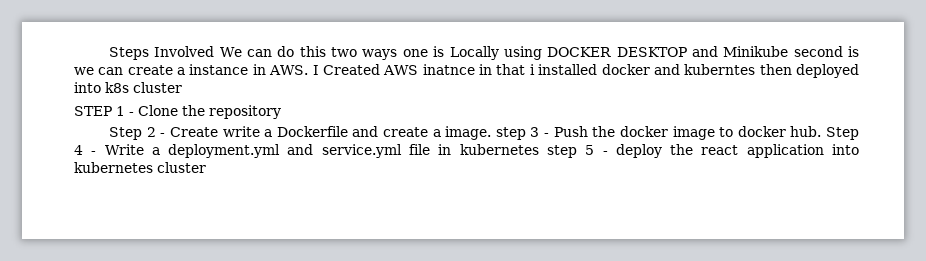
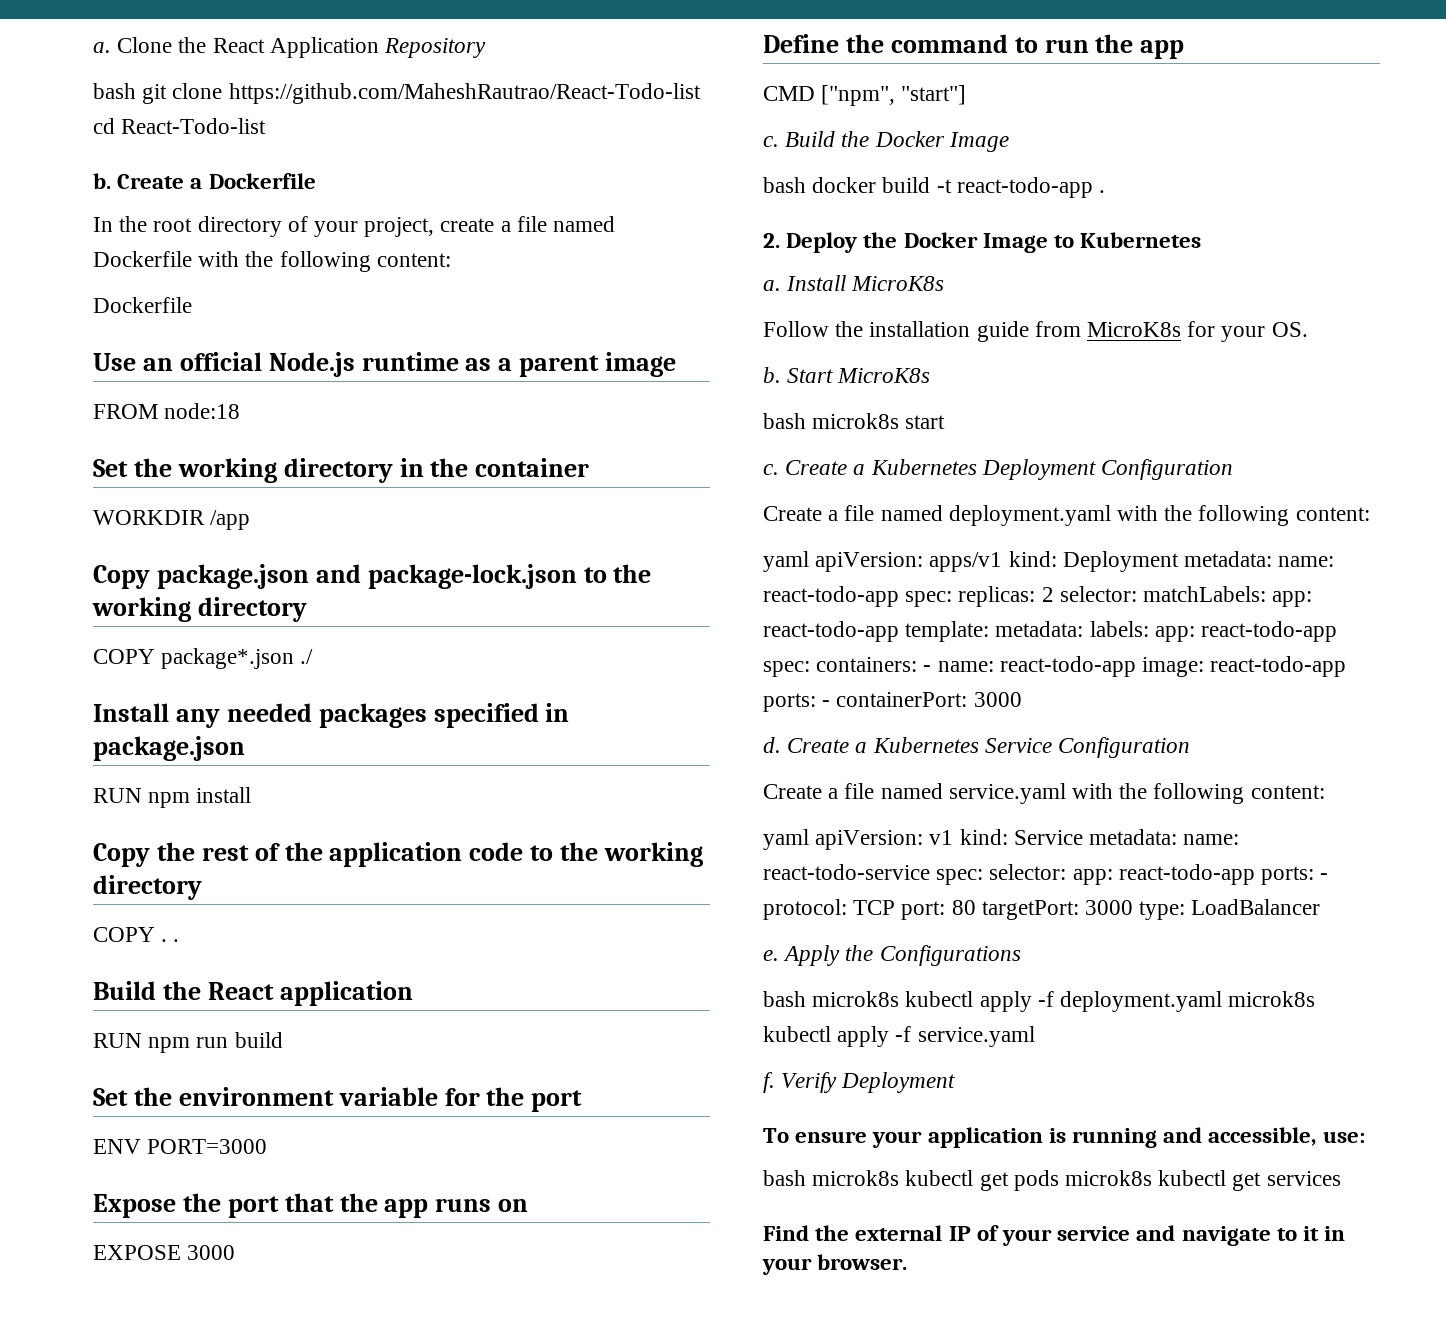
[109,46,860,60] [74,64,859,78] [74,82,182,93] [74,105,281,119] [109,126,859,140] [74,144,859,158] [74,162,206,173] Steps Involved We can do this two ways one is Locally using DOCKER DESKTOP and Minikube second is we can create a instance in AWS. I Created AWS inatnce in that i installed docker and kuberntes then deployed into k8s cluster // STEP 1 - Clone the repository // Step 2 - Create write a Dockerfile and create a image. step 3 - Push the docker image to docker hub. Step 4 - Write a deployment.yml and service.yml file in kubernetes step 5 - deploy the react application into kubernetes cluster -> [93,37,487,58] [93,83,701,104] [93,118,267,134] [93,173,316,189] [93,216,616,237] [93,251,451,272] [93,297,192,313] [93,352,677,377] [93,403,241,419] [93,458,590,483] [93,510,251,530] [93,564,652,589] [92,597,307,622] [93,648,314,669] [93,703,570,728] [93,736,245,761] [93,787,252,808] [93,842,703,867] [93,875,202,900] [93,927,180,942] [93,981,413,1006] [93,1032,283,1053] [93,1087,583,1112] [93,1139,268,1154] [93,1193,529,1218] [93,1245,236,1260] [763,34,1185,59] [763,85,967,106] [763,131,1009,152] [763,177,1106,198] [763,232,1202,253] [763,275,945,291] [763,321,1308,342] [763,367,931,383] [763,413,946,429] [763,459,1234,480] [763,505,1370,526] [763,551,1335,572] [763,586,1313,607] [763,621,1338,642] [763,656,1347,677] [763,692,1022,712] [763,737,1191,758] [763,783,1325,804] [763,829,1240,850] [763,864,1329,885] [763,899,1321,920] [763,945,1021,966] [763,991,1316,1012] [763,1026,1035,1047] [763,1072,956,1093] [763,1127,1365,1148] [763,1170,1341,1191] [763,1225,1346,1246] [762,1254,908,1275] a. Clone the React Application Repository // bash git clone https://github.com/MaheshRautrao/React-Todo-list cd React-Todo-list // b. Create a Dockerfile // In the root directory of your project, create a file named Dockerfile with the following content: // Dockerfile // Use an official Node.js runtime as a parent image // FROM node:18 // Set the working directory in the container // WORKDIR /app // Copy package.json and package-lock.json to the working directory // COPY package*.json ./ // Install any needed packages specified in package.json // RUN npm install // Copy the rest of the application code to the working directory // COPY . . // Build the React application // RUN npm run build // Set the environment variable for the port // ENV PORT=3000 // Expose the port that the app runs on // EXPOSE 3000 // Define the command to run the app // CMD ["npm", "start"] // c. Build the Docker Image // bash docker build -t react-todo-app . // 2. Deploy the Docker Image to Kubernetes // a. Install MicroK8s // Follow the installation guide from MicroK8s for your OS. // b. Start MicroK8s // bash microk8s start // c. Create a Kubernetes Deployment Configuration // Create a file named deployment.yaml with the following content: // yaml apiVersion: apps/v1 kind: Deployment metadata: name: react-todo-app spec: replicas: 2 selector: matchLabels: app: react-todo-app template: metadata: labels: app: react-todo-app spec: containers: - name: react-todo-app image: react-todo-app ports: - containerPort: 3000 // d. Create a Kubernetes Service Configuration // Create a file named service.yaml with the following content: // yaml apiVersion: v1 kind: Service metadata: name: react-todo-service spec: selector: app: react-todo-app ports: - protocol: TCP port: 80 targetPort: 3000 type: LoadBalancer // e. Apply the Configurations // bash microk8s kubectl apply -f deployment.yaml microk8s kubectl apply -f service.yaml // f. Verify Deployment // To ensure your application is running and accessible, use: // bash microk8s kubectl get pods microk8s kubectl get services // Find the external IP of your service and navigate to it in your browser.

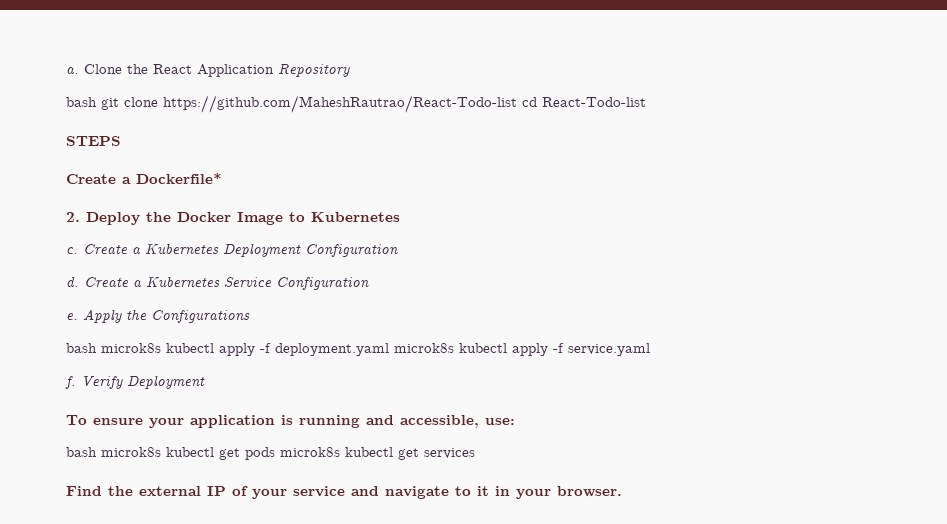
[93,173,316,189] [93,216,616,237] [93,251,451,272] [93,297,192,313] [93,352,677,377] [93,403,241,419] [93,458,590,483] [93,510,251,530] [93,564,652,589] [92,597,307,622] [93,648,314,669] [93,703,570,728] [93,736,245,761] [93,787,252,808] [93,842,703,867] [93,875,202,900] [93,927,180,942] [93,981,413,1006] [93,1032,283,1053] [93,1087,583,1112] [93,1139,268,1154] [93,1193,529,1218] [93,1245,236,1260] [763,34,1185,59] [763,85,967,106] [763,131,1009,152] [763,177,1106,198] b. Create a Dockerfile // In the root directory of your project, create a file named Dockerfile with the following content: // Dockerfile // Use an official Node.js runtime as a parent image // FROM node:18 // Set the working directory in the container // WORKDIR /app // Copy package.json and package-lock.json to the working directory // COPY package*.json ./ // Install any needed packages specified in package.json // RUN npm install // Copy the rest of the application code to the working directory // COPY . . // Build the React application // RUN npm run build // Set the environment variable for the port // ENV PORT=3000 // Expose the port that the app runs on // EXPOSE 3000 // Define the command to run the app // CMD ["npm", "start"] // c. Build the Docker Image // bash docker build -t react-todo-app . -> [66,136,121,146] [66,173,222,184] STEPS // Create a Dockerfile*
[763,275,945,291] [763,321,1308,342] [763,367,931,383] [763,413,946,429] // a. Install MicroK8s // Follow the installation guide from MicroK8s for your OS. // b. Start MicroK8s // bash microk8s start -> (400, 217) none
[763,505,1370,526] [763,551,1335,572] [763,586,1313,607] [763,621,1338,642] [763,656,1347,677] [763,692,1022,712] // Create a file named deployment.yaml with the following content: // yaml apiVersion: apps/v1 kind: Deployment metadata: name: react-todo-app spec: replicas: 2 selector: matchLabels: app: react-todo-app template: metadata: labels: app: react-todo-app spec: containers: - name: react-todo-app image: react-todo-app ports: - containerPort: 3000 -> (398, 250) none
[763,783,1325,804] [763,829,1240,850] [763,864,1329,885] [763,899,1321,920] // Create a file named service.yaml with the following content: // yaml apiVersion: v1 kind: Service metadata: name: react-todo-service spec: selector: app: react-todo-app ports: - protocol: TCP port: 80 targetPort: 3000 type: LoadBalancer -> (369, 283) none

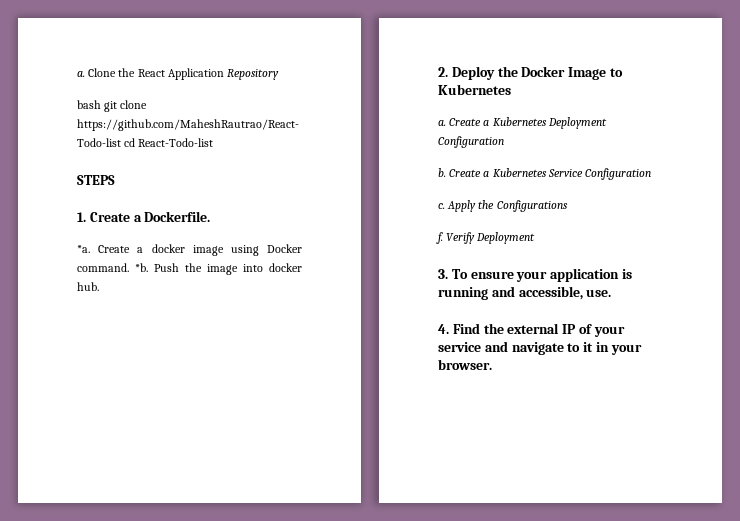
[66,173,222,184] Create a Dockerfile* -> [77,211,211,222] [77,244,302,256] [77,263,302,275] [77,282,99,291] 1. Create a Dockerfile. // *a. Create a docker image using Docker command. *b. Push the image into docker hub.
[66,247,78,254] c. -> [438,120,446,126] a.
[66,276,79,287] d. -> [438,168,446,177] b.
[66,313,78,320] e. -> [438,203,445,209] c.
[66,343,650,356] // bash microk8s kubectl apply -f deployment.yaml microk8s kubectl apply -f service.yaml -> (568, 206) none
(205, 382) none -> [438,269,448,279] 3.
[485,418,515,425] [66,447,475,460] use: // bash microk8s kubectl get pods microk8s kubectl get services // -> [586,289,612,297] [438,324,449,334] use. // 4.

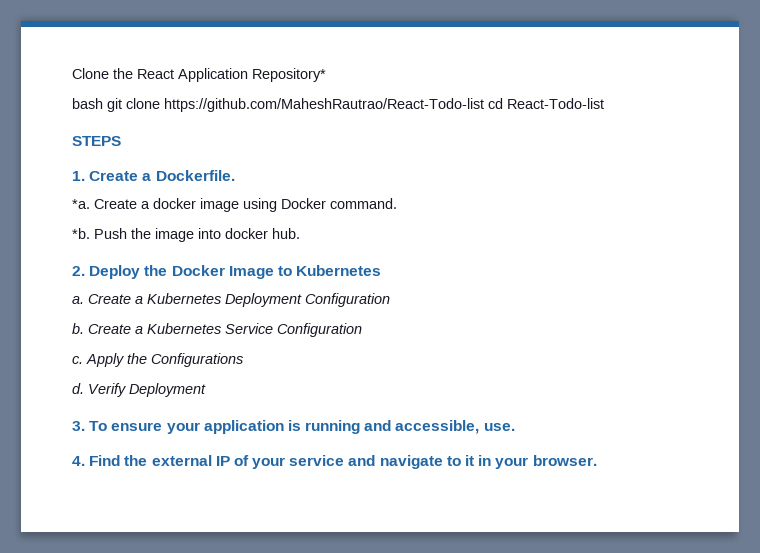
[77,71,85,77] a. -> (72, 73) none
[227,69,280,80] Repository -> [252,68,326,82] Repository*
(129, 267) none -> (397, 203) //
[436,232,443,244] f. -> [72,383,84,394] d.

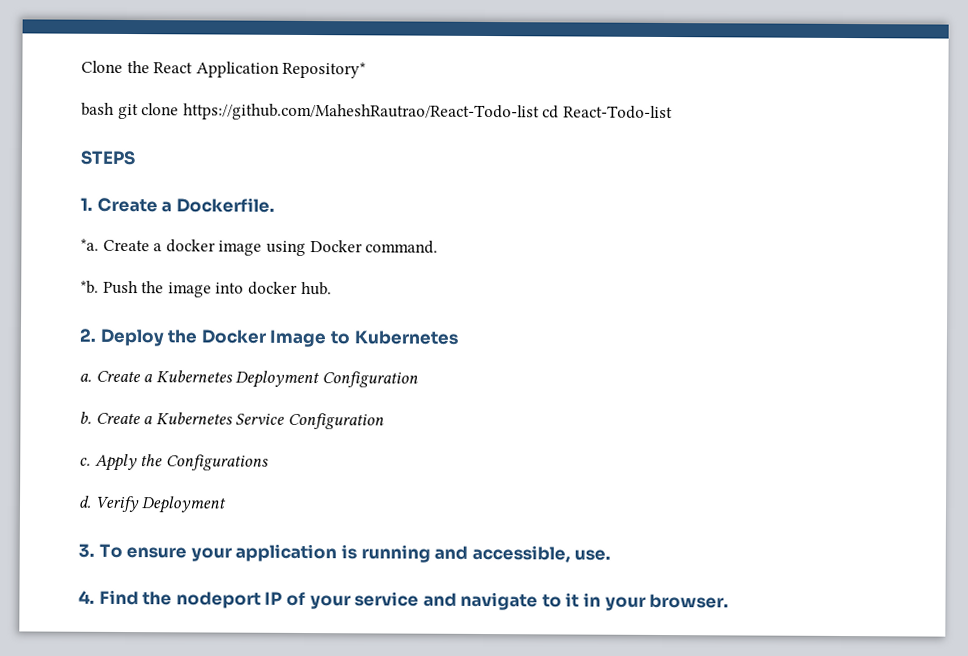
[151,455,212,466] external -> [175,591,261,609] nodeport

